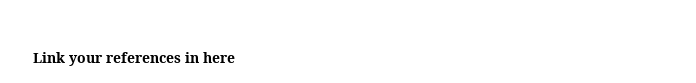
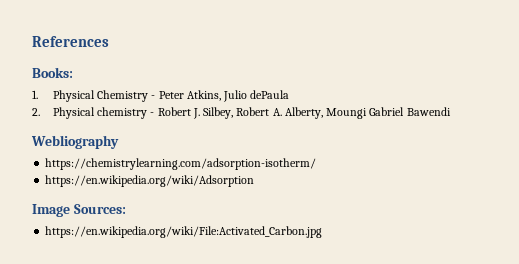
[33,52,235,66] Link your references in here -> [32,36,109,47] [32,67,73,78] [32,90,290,102] [32,107,451,119] [31,135,119,149] [45,158,317,170] [45,175,255,187] [32,204,126,217] [45,226,323,238] References // Books: // 1. Physical Chemistry - Peter Atkins, Julio dePaula // 2. Physical chemistry - Robert J. Silbey, Robert A. Alberty, Moungi Gabriel Bawendi // Webliography // https://chemistrylearning.com/adsorption-isotherm/ // https://en.wikipedia.org/wiki/Adsorption // Image Sources: // https://en.wikipedia.org/wiki/File:Activated_Carbon.jpg

